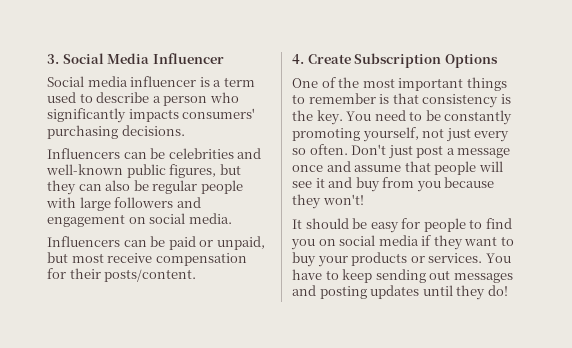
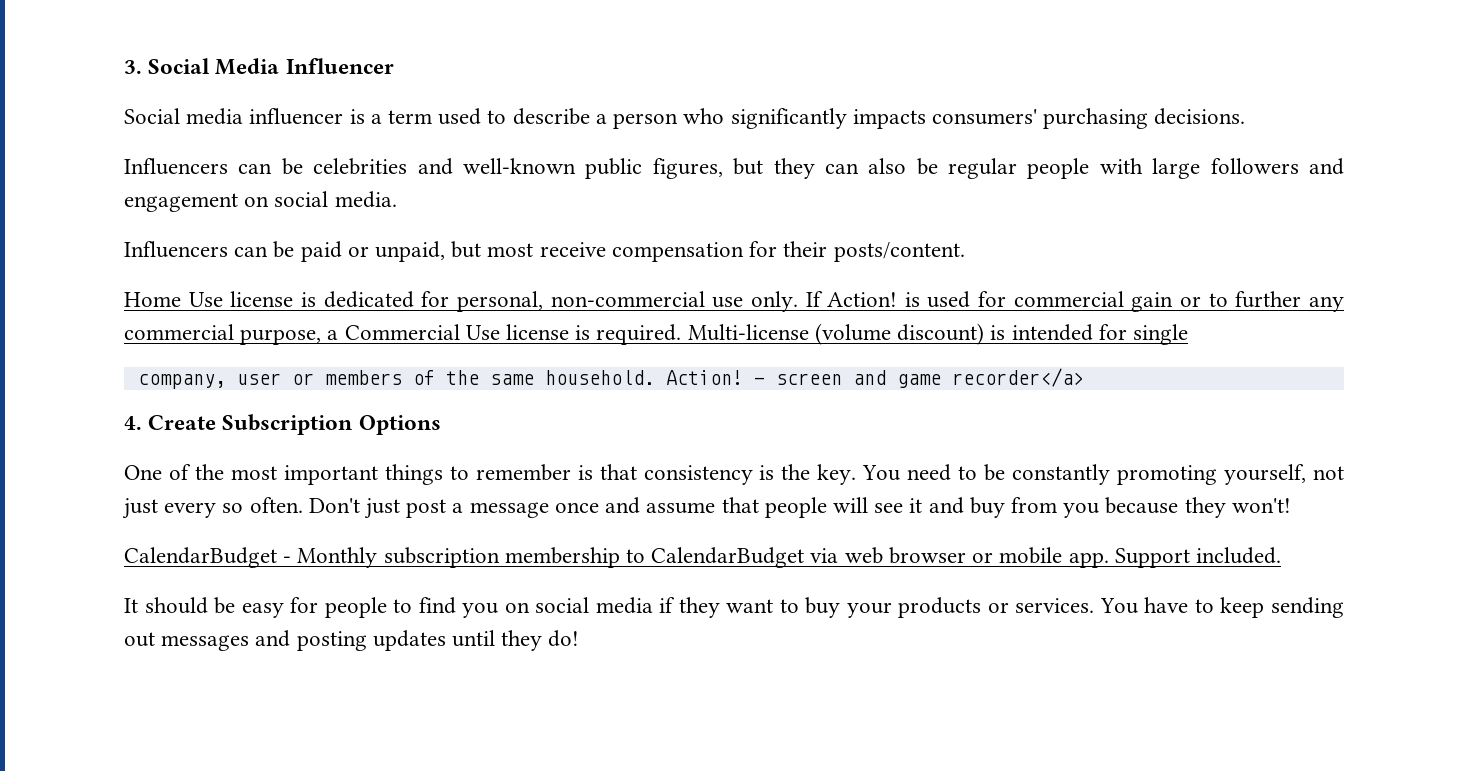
(197, 275) none -> [124,291,1344,312] [124,323,1188,345] [137,368,1084,389] // Home Use license is dedicated for personal, non-commercial use only. If Action! is used for commercial gain or to further any commercial purpose, a Commercial Use license is required. Multi-license (volume discount) is intended for single // company, user or members of the same household. Action! - screen and game recorder</a>
(364, 199) none -> [124,547,1281,568] // CalendarBudget - Monthly subscription membership to CalendarBudget via web browser or mobile app. Support included.

